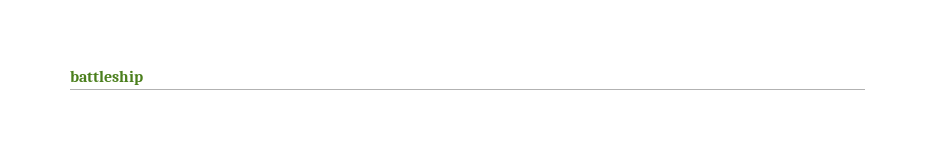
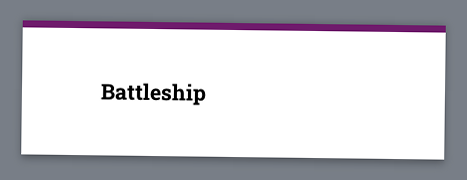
[70,70,143,85] battleship -> [100,82,207,106] Battleship

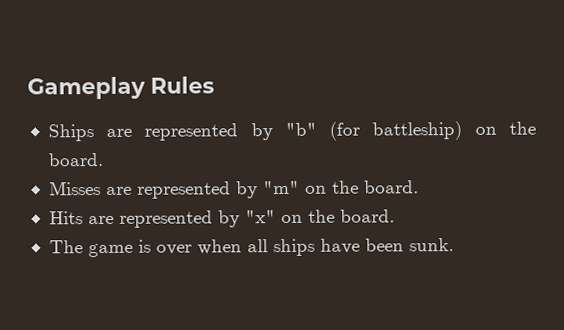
[100,82,207,106] Battleship -> [27,76,215,100] [47,120,536,142] [47,152,104,167] [48,180,419,199] [48,209,395,228] [48,238,454,258] Gameplay Rules // Ships are represented by "b" (for battleship) on the board. // Misses are represented by "m" on the board. // Hits are represented by "x" on the board. // The game is over when all ships have been sunk.

